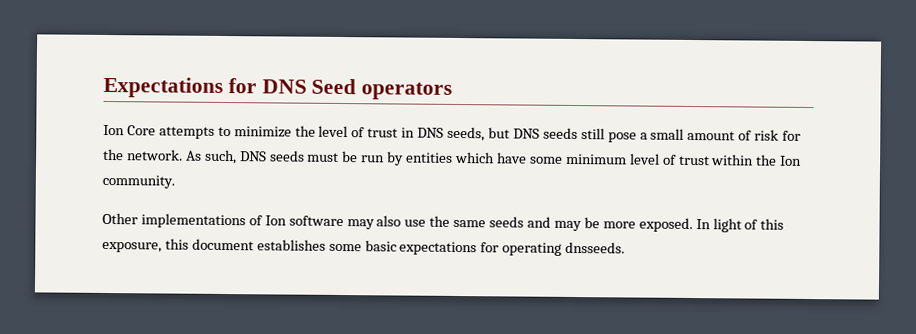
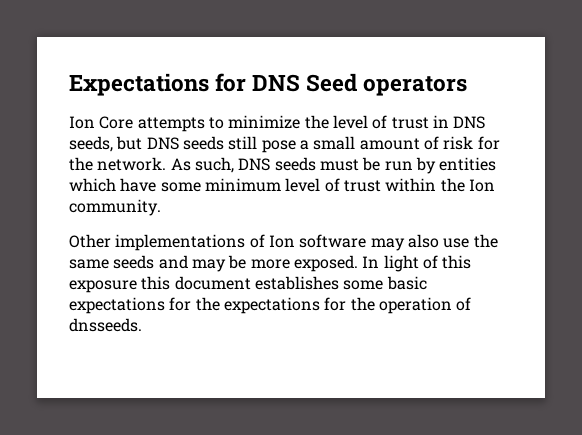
[102,241,162,253] exposure, -> [69,280,137,293] exposure
[502,242,563,256] operating -> [195,297,472,314] the expectations for the operation of

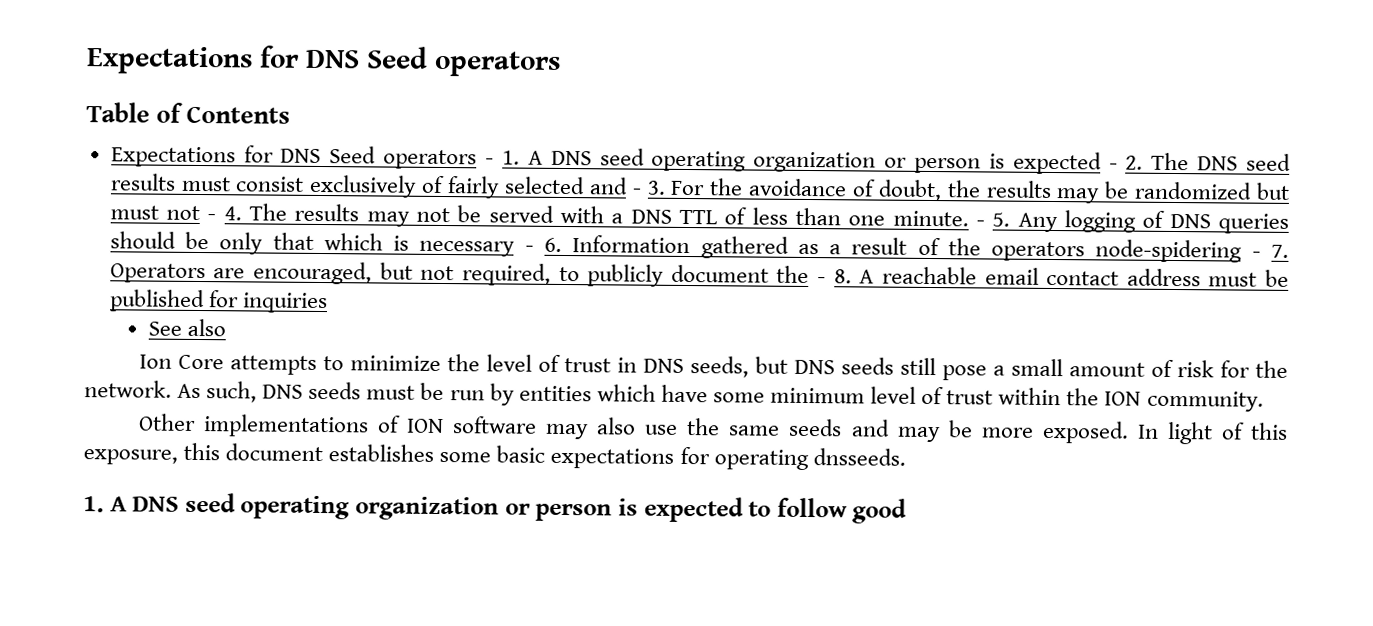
[69,73,468,96] Expectations for DNS Seed operators -> [86,45,561,77] [86,102,291,124] [110,145,1291,175] [109,173,1290,204] [109,203,1290,234] [109,231,1289,263] [109,261,1289,287] [108,289,328,314] [147,318,226,337] Expectations for DNS Seed operators // Table of Contents // Expectations for DNS Seed operators - 1. A DNS seed operating organization or person is expected - 2. The DNS seed results must consist exclusively of fairly selected and - 3. For the avoidance of doubt, the results may be randomized but must not - 4. The results may not be served with a DNS TTL of less than one minute. - 5. Any logging of DNS queries should be only that which is necessary - 6. Information gathered as a result of the operators node-spidering - 7. Operators are encouraged, but not required, to publicly document the - 8. A reachable email contact address must be published for inquiries // See also
[468,179,495,192] Ion -> [1104,391,1142,406] ION
[268,235,295,248] Ion -> [407,418,445,434] ION
[69,280,137,293] exposure -> [83,449,178,465] exposure,
[195,297,472,314] [69,318,142,332] the expectations for the operation of dnsseeds. -> [713,448,906,471] [83,492,908,524] operating dnsseeds. // 1. A DNS seed operating organization or person is expected to follow good

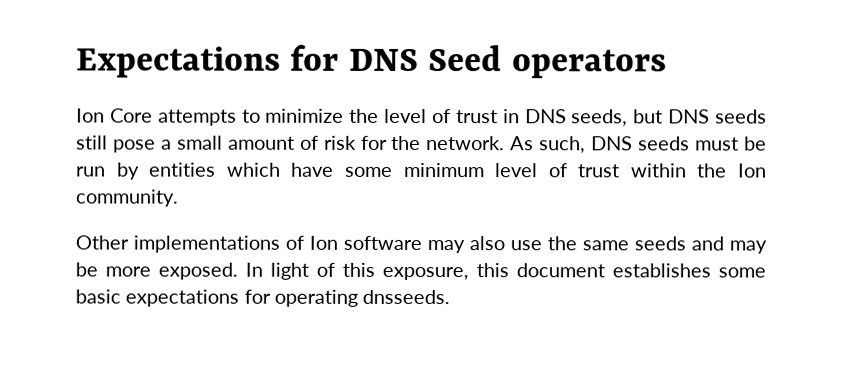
[86,45,561,77] [86,102,291,124] [110,145,1291,175] [109,173,1290,204] [109,203,1290,234] [109,231,1289,263] [109,261,1289,287] [108,289,328,314] [147,318,226,337] Expectations for DNS Seed operators // Table of Contents // Expectations for DNS Seed operators - 1. A DNS seed operating organization or person is expected - 2. The DNS seed results must consist exclusively of fairly selected and - 3. For the avoidance of doubt, the results may be randomized but must not - 4. The results may not be served with a DNS TTL of less than one minute. - 5. Any logging of DNS queries should be only that which is necessary - 6. Information gathered as a result of the operators node-spidering - 7. Operators are encouraged, but not required, to publicly document the - 8. A reachable email contact address must be published for inquiries // See also -> [76,44,667,79] Expectations for DNS Seed operators
[1104,391,1142,406] ION -> [738,163,767,178] Ion
[407,418,445,434] ION -> [309,235,338,250] Ion
[83,492,908,524] // 1. A DNS seed operating organization or person is expected to follow good -> (451, 297) none

